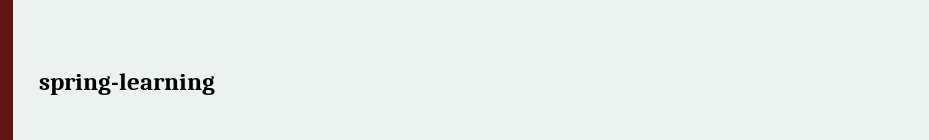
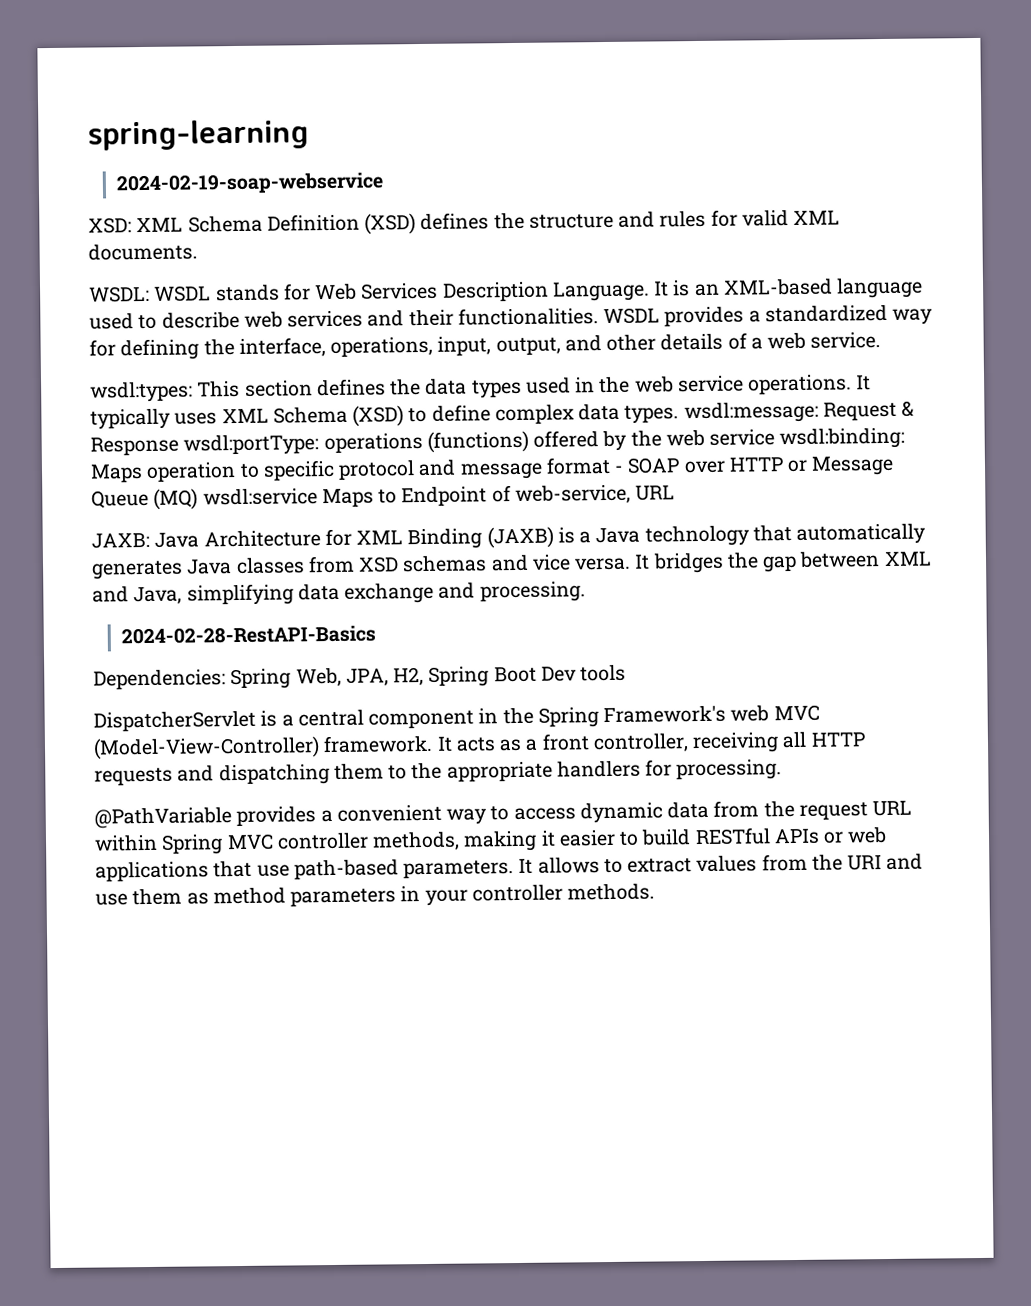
(215, 84) none -> [115,172,383,195] [88,209,841,235] [88,243,198,261] [89,277,924,303] [89,304,934,330] [89,332,882,361] [90,374,872,403] [90,400,915,430] [90,427,906,456] [90,455,895,483] [91,484,676,510] [91,523,927,550] [91,551,932,580] [92,581,586,606] [120,625,376,645] [93,664,627,690] [93,704,820,732] [93,731,866,760] [94,759,783,786] [94,800,913,829] [94,826,888,855] [95,853,924,882] [95,883,656,907] // 2024-02-19-soap-webservice // XSD: XML Schema Definition (XSD) defines the structure and rules for valid XML documents. // WSDL: WSDL stands for Web Services Description Language. It is an XML-based language used to describe web services and their functionalities. WSDL provides a standardized way for defining the interface, operations, input, output, and other details of a web service. // wsdl:types: This section defines the data types used in the web service operations. It typically uses XML Schema (XSD) to define complex data types. wsdl:message: Request & Response wsdl:portType: operations (functions) offered by the web service wsdl:binding: Maps operation to specific protocol and message format - SOAP over HTTP or Message Queue (MQ) wsdl:service Maps to Endpoint of web-service, URL // JAXB: Java Architecture for XML Binding (JAXB) is a Java technology that automatically generates Java classes from XSD schemas and vice versa. It bridges the gap between XML and Java, simplifying data exchange and processing. // 2024-02-28-RestAPI-Basics // Dependencies: Spring Web, JPA, H2, Spring Boot Dev tools // DispatcherServlet is a central component in the Spring Framework's web MVC (Model-View-Controller) framework. It acts as a front controller, receiving all HTTP requests and dispatching them to the appropriate handlers for processing. // @PathVariable provides a convenient way to access dynamic data from the request URL within Spring MVC controller methods, making it easier to build RESTful APIs or web applications that use path-based parameters. It allows to extract values from the URI and use them as method parameters in your controller methods.

